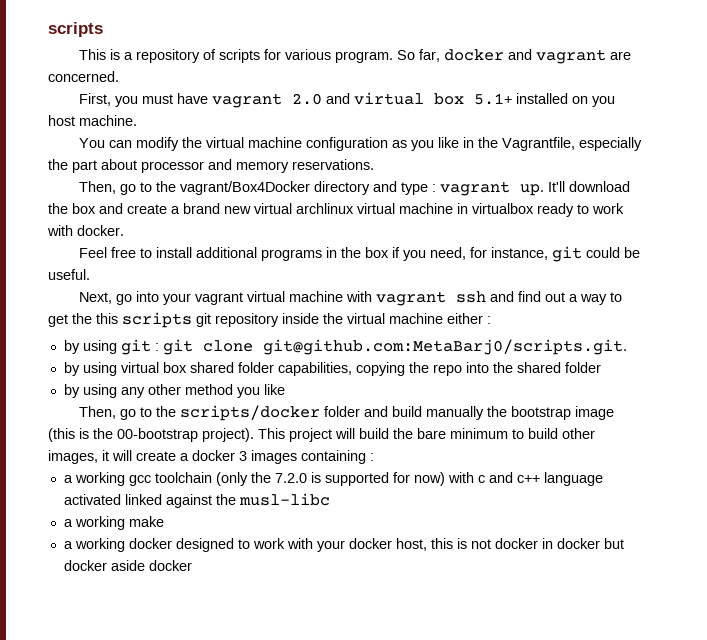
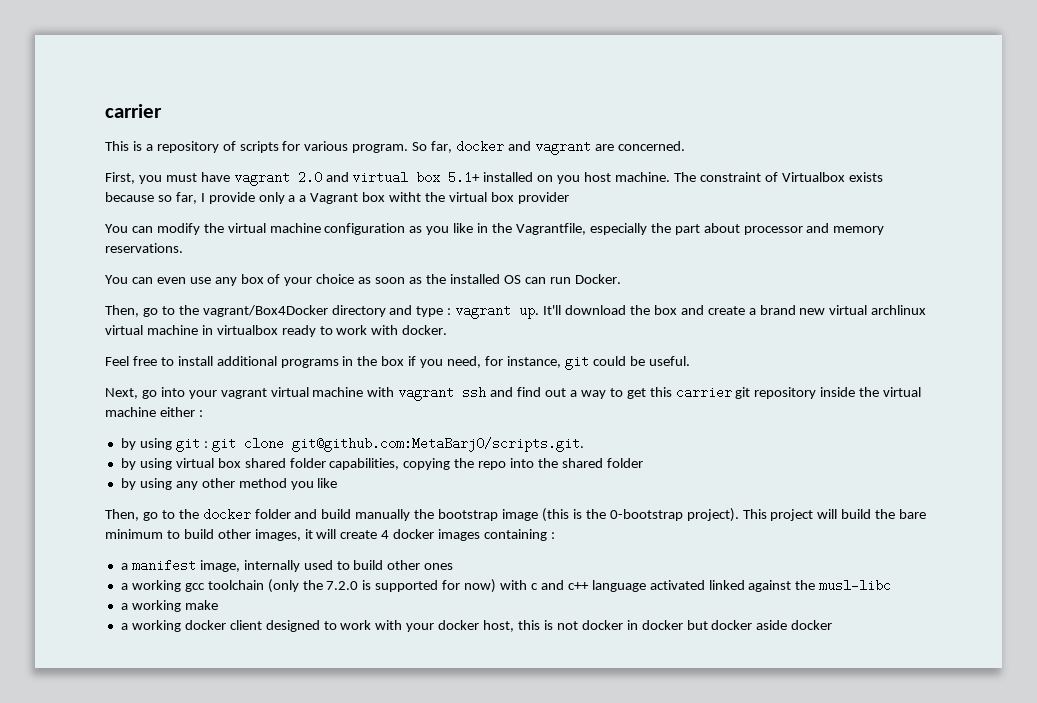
[48,22,103,37] scripts -> [105,104,162,118] carrier
(137, 120) none -> [673,172,883,182] [105,192,569,204] The constraint of Virtualbox exists because so far, I provide only a a Vagrant box witht the virtual box provider
(374, 164) none -> [105,274,621,286] // You can even use any box of your choice as soon as the installed OS can run Docker.
[72,312,192,328] the this scripts -> [649,386,732,399] this carrier
[179,405,320,421] scripts/docker -> [202,508,251,521] docker
[117,428,198,442] 00-bootstrap -> [609,509,683,521] 0-bootstrap
[180,450,247,461] a docker 3 -> [381,529,435,539] 4 docker
(374, 457) none -> [120,559,454,572] // a manifest image, internally used to build other ones
(172, 543) none -> [229,620,262,630] client

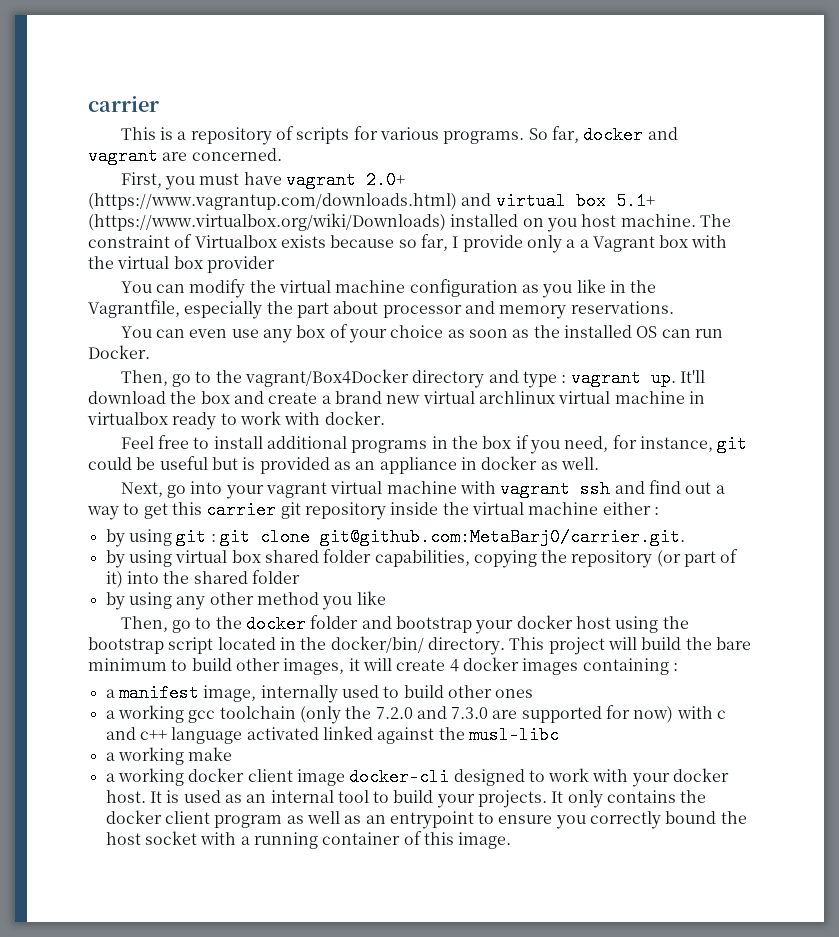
[352,144,409,153] program. -> [443,131,525,144] programs.
[297,171,322,184] 2.0 -> [366,171,406,189] [88,193,457,210] 2.0+ (https://www.vagrantup.com/downloads.html)
(481, 177) none -> [88,213,446,231] (https://www.virtualbox.org/wiki/Downloads)
[389,192,422,202] witht -> [691,235,728,248] with
[648,356,690,366] useful. -> [159,456,599,474] useful but is provided as an appliance in docker as well.
[291,437,584,452] git@github.com:MetaBarj0/scripts.git. -> [319,528,685,546] git@github.com:MetaBarj0/carrier.git.
[478,461,507,470] repo -> [571,549,739,568] [105,571,123,588] repository (or part of it)
[321,508,739,522] build manually the bootstrap image (this is the 0-bootstrap project). -> [395,615,689,634] [88,636,505,655] bootstrap your docker host using the bootstrap script located in the docker/bin/ directory.
[362,580,372,590] is -> [416,706,518,719] and 7.3.0 are
(262, 625) none -> [296,768,450,786] image docker-cli
[483,620,833,632] host, this is not docker in docker but docker aside docker -> [105,790,707,808] [105,810,747,829] [105,831,512,849] host. It is used as an internal tool to build your projects. It only contains the docker client program as well as an entrypoint to ensure you correctly bound the host socket with a running container of this image.

